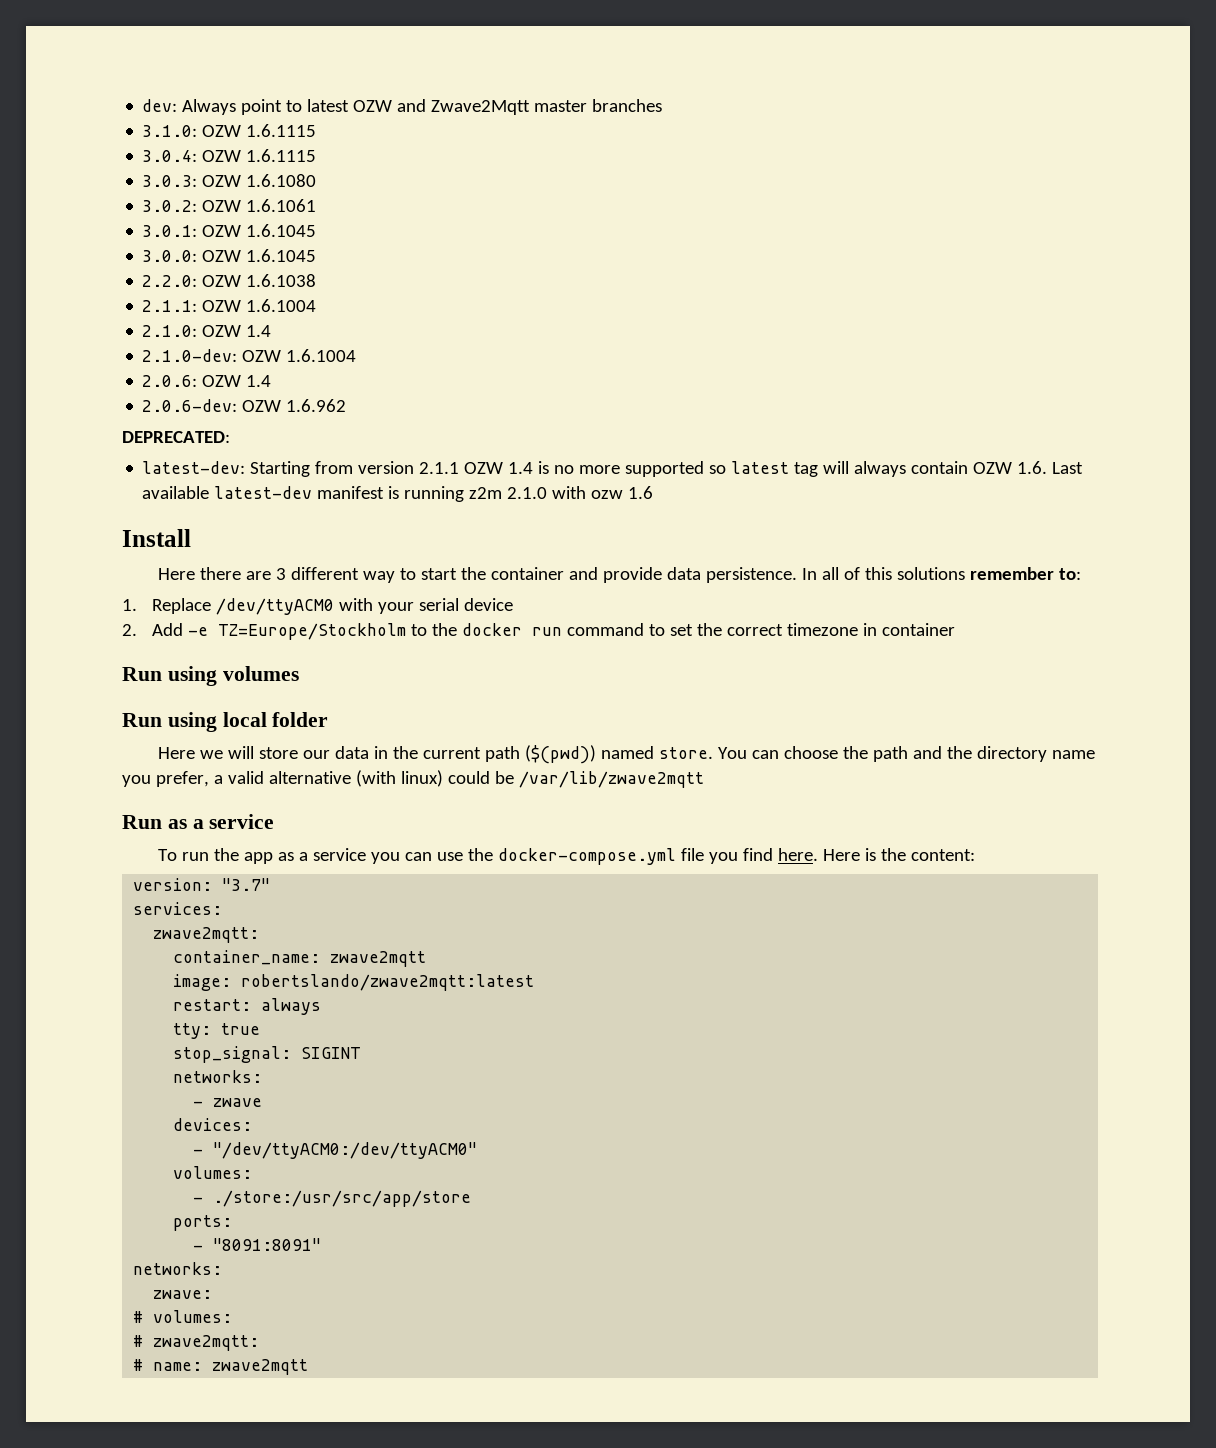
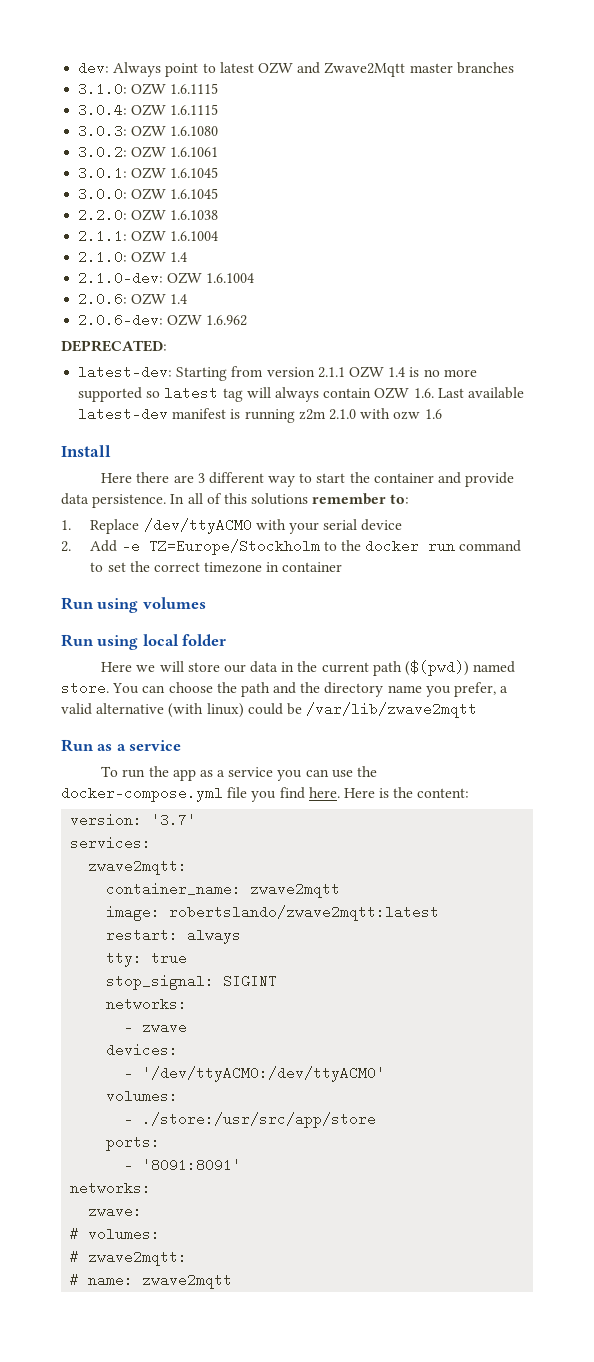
[222,878,271,891] "3.7" -> [151,813,197,827] '3.7'
[213,1142,478,1159] "/dev/ttyACM0:/dev/ttyACM0" -> [142,1066,386,1082] '/dev/ttyACM0:/dev/ttyACM0'
[213,1238,322,1251] "8091:8091" -> [142,1158,242,1172] '8091:8091'

